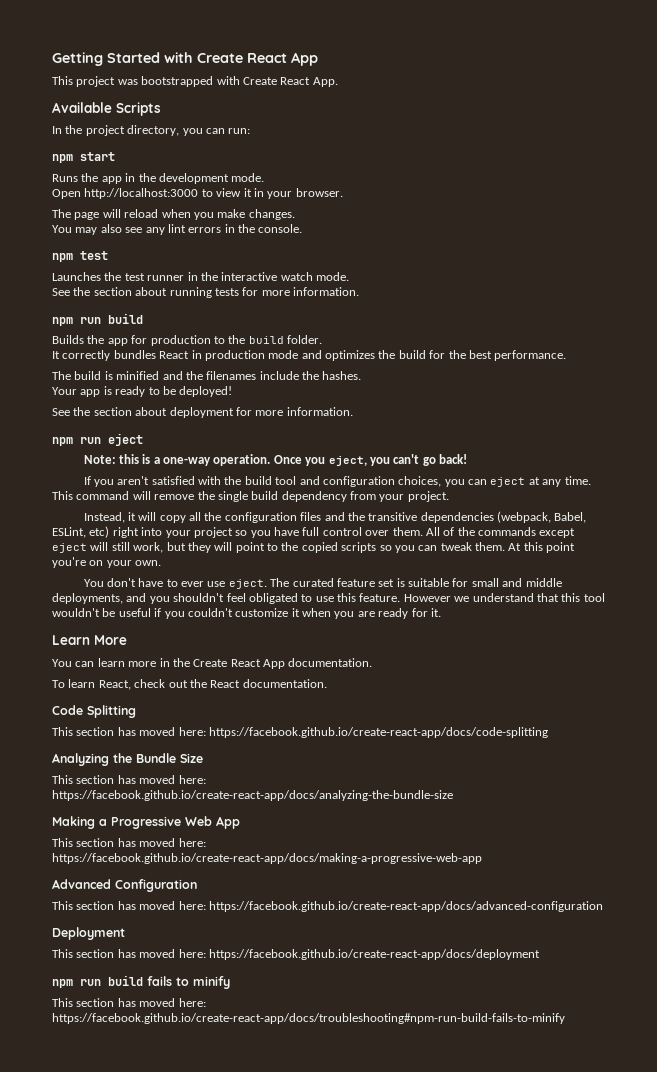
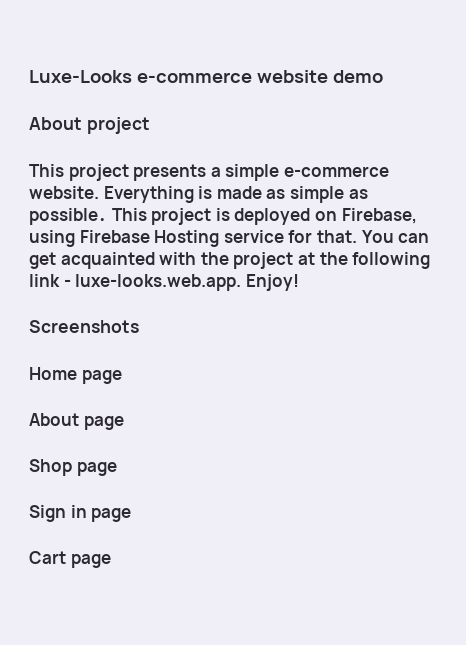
[52,52,318,66] [52,76,338,87] [52,102,161,116] [52,125,251,136] [52,152,115,163] [52,173,265,184] [52,188,343,199] [52,209,295,220] [52,224,303,235] [52,251,108,262] [52,272,349,281] [52,287,359,298] [52,313,143,326] [52,335,322,346] [52,350,567,361] [52,371,362,380] [52,386,233,397] [52,407,353,418] [52,433,143,446] [83,454,468,466] [83,476,591,487] [52,491,449,502] [83,511,587,523] [52,526,576,538] [52,542,576,553] [52,557,162,568] [83,578,562,589] [52,593,605,604] [52,608,441,619] [52,635,127,645] [52,658,373,669] [52,679,327,690] [52,705,136,718] [52,727,548,738] [52,753,203,766] [52,775,206,784] [52,790,453,801] [52,816,240,829] [52,838,206,847] [52,853,482,864] [52,879,197,892] [52,901,603,912] [52,927,125,940] [52,949,540,960] [52,975,230,989] [52,998,206,1007] [52,1013,565,1024] Getting Started with Create React App // This project was bootstrapped with Create React App. // Available Scripts // In the project directory, you can run: // npm start // Runs the app in the development mode. // Open http://localhost:3000 to view it in your browser. // The page will reload when you make changes. // You may also see any lint errors in the console. // npm test // Launches the test runner in the interactive watch mode. // See the section about running tests for more information. // npm run build // Builds the app for production to the build folder. // It correctly bundles React in production mode and optimizes the build for the best performance. // The build is minified and the filenames include the hashes. // Your app is ready to be deployed! // See the section about deployment for more information. // npm run eject // Note: this is a one-way operation. Once you eject, you can't go back! // If you aren't satisfied with the build tool and configuration choices, you can eject at any time. This command will remove the single build dependency from your project. // Instead, it will copy all the configuration files and the transitive dependencies (webpack, Babel, ESLint, etc) right into your project so you have full control over them. All of the commands except eject will still work, but they will point to the copied scripts so you can tweak them. At this point you're on your own. // You don't have to ever use eject. The curated feature set is suitable for small and middle deployments, and you shouldn't feel obligated to use this feature. However we understand that this tool wouldn't be useful if you couldn't customize it when you are ready for it. // Learn More // You can learn more in the Create React App documentation. // To learn React, check out the React documentation. // Code Splitting // This section has moved here: https://facebook.github.io/create-react-app/docs/code-splitting // Analyzing the Bundle Size // This section has moved here: https://facebook.github.io/create-react-app/docs/analyzing-the-bundle-size // Making a Progressive Web App // This section has moved here: https://facebook.github.io/create-react-app/docs/making-a-progressive-web-app // Advanced Configuration // This section has moved here: https://facebook.github.io/create-react-app/docs/advanced-configuration // Deployment // This section has moved here: https://facebook.github.io/create-react-app/docs/deployment // npm run build fails to minify // This section has moved here: https://facebook.github.io/create-react-app/docs/troubleshooting#npm-run-build-fails-to-minify -> [29,70,383,83] [29,117,150,134] [29,164,389,181] [29,186,368,203] [29,208,417,225] [29,230,430,247] [29,252,431,269] [29,274,299,291] [29,320,139,333] [29,367,122,384] [29,413,124,430] [29,459,117,476] [29,505,132,522] [29,551,111,568] Luxe-Looks e-commerce website demo // About project // This project presents a simple e-commerce website. Everything is made as simple as possible․ This project is deployed on Firebase, using Firebase Hosting service for that. You can get acquainted with the project at the following link - luxe-looks.web.app. Enjoy! // Screenshots // Home page // About page // Shop page // Sign in page // Cart page

